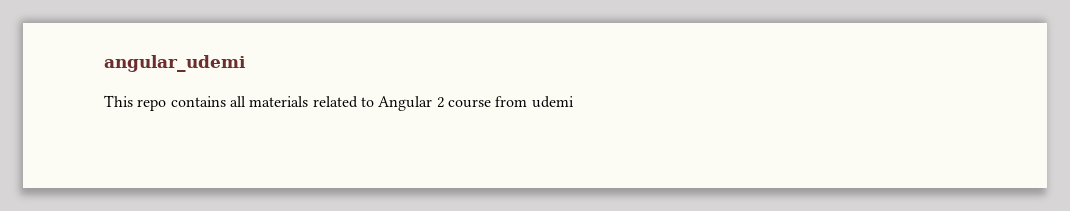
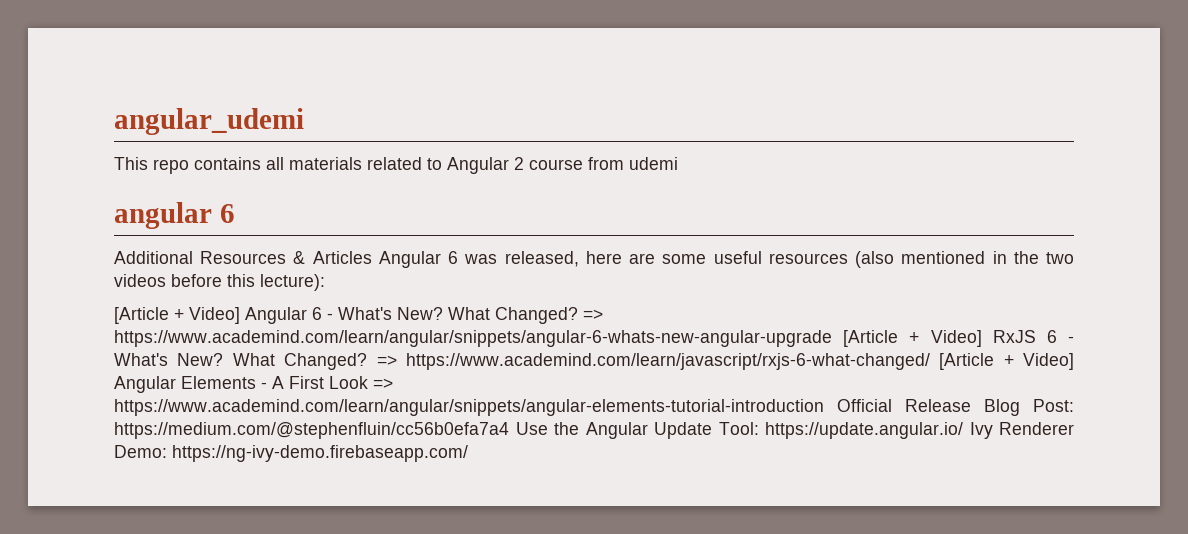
(574, 102) none -> [114,202,235,229] [114,251,1075,268] [114,274,325,291] [114,307,603,324] [114,330,1074,347] [114,353,1074,370] [114,376,393,393] [114,399,1074,416] [114,422,1074,439] [114,445,468,462] // angular 6 // Additional Resources & Articles Angular 6 was released, here are some useful resources (also mentioned in the two videos before this lecture): // [Article + Video] Angular 6 - What's New? What Changed? => https://www.academind.com/learn/angular/snippets/angular-6-whats-new-angular-upgrade [Article + Video] RxJS 6 - What's New? What Changed? => https://www.academind.com/learn/javascript/rxjs-6-what-changed/ [Article + Video] Angular Elements - A First Look => https://www.academind.com/learn/angular/snippets/angular-elements-tutorial-introduction Official Release Blog Post: https://medium.com/@stephenfluin/cc56b0efa7a4 Use the Angular Update Tool: https://update.angular.io/ Ivy Renderer Demo: https://ng-ivy-demo.firebaseapp.com/

